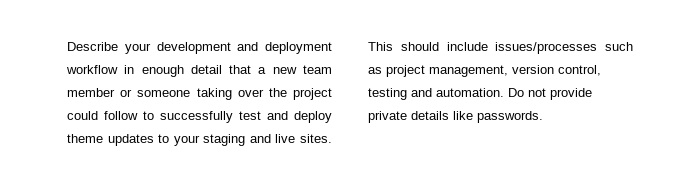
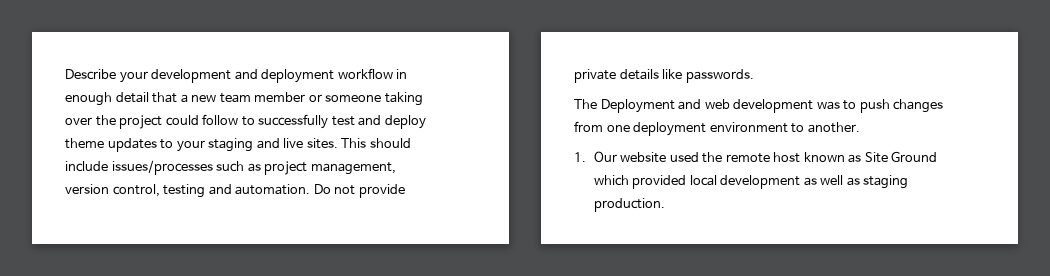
(543, 117) none -> [574,99,944,113] [574,121,860,136] [574,151,938,163] [593,175,909,189] [593,198,665,212] // The Deployment and web development was to push changes from one deployment environment to another. // 1. Our website used the remote host known as Site Ground which provided local development as well as staging production.

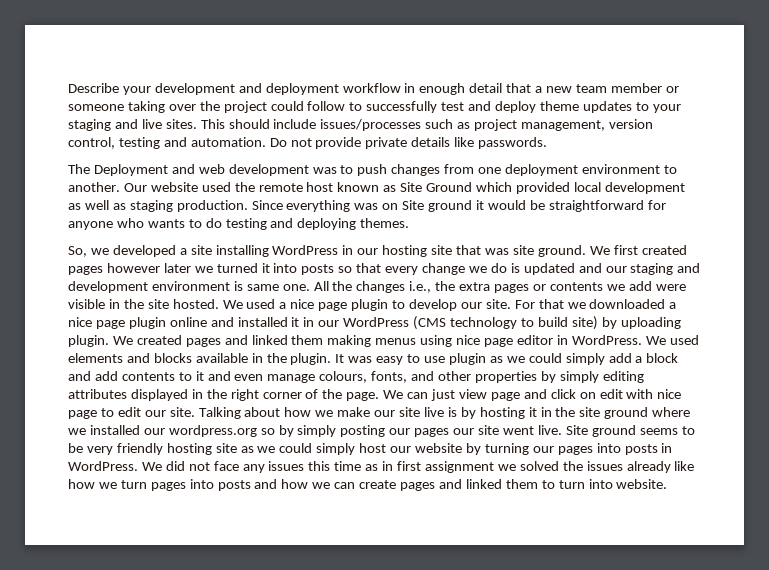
[574,152,586,162] // 1. -> (120, 187) none
(665, 205) none -> [251,200,666,212] [68,218,410,230] [68,245,687,257] [68,263,701,275] [68,281,686,293] [68,299,677,311] [68,316,681,330] [68,335,699,347] [68,353,679,365] [68,371,644,383] [68,389,682,401] [68,407,691,419] [68,425,695,437] [68,443,673,455] [68,461,695,473] [68,479,668,491] Since everything was on Site ground it would be straightforward for anyone who wants to do testing and deploying themes. // So, we developed a site installing WordPress in our hosting site that was site ground. We first created pages however later we turned it into posts so that every change we do is updated and our staging and development environment is same one. All the changes i.e., the extra pages or contents we add were visible in the site hosted. We used a nice page plugin to develop our site. For that we downloaded a nice page plugin online and installed it in our WordPress (CMS technology to build site) by uploading plugin. We created pages and linked them making menus using nice page editor in WordPress. We used elements and blocks available in the plugin. It was easy to use plugin as we could simply add a block and add contents to it and even manage colours, fonts, and other properties by simply editing attributes displayed in the right corner of the page. We can just view page and click on edit with nice page to edit our site. Talking about how we make our site live is by hosting it in the site ground where we installed our wordpress.org so by simply posting our pages our site went live. Site ground seems to be very friendly hosting site as we could simply host our website by turning our pages into posts in WordPress. We did not face any issues this time as in first assignment we solved the issues already like how we turn pages into posts and how we can create pages and linked them to turn into website.

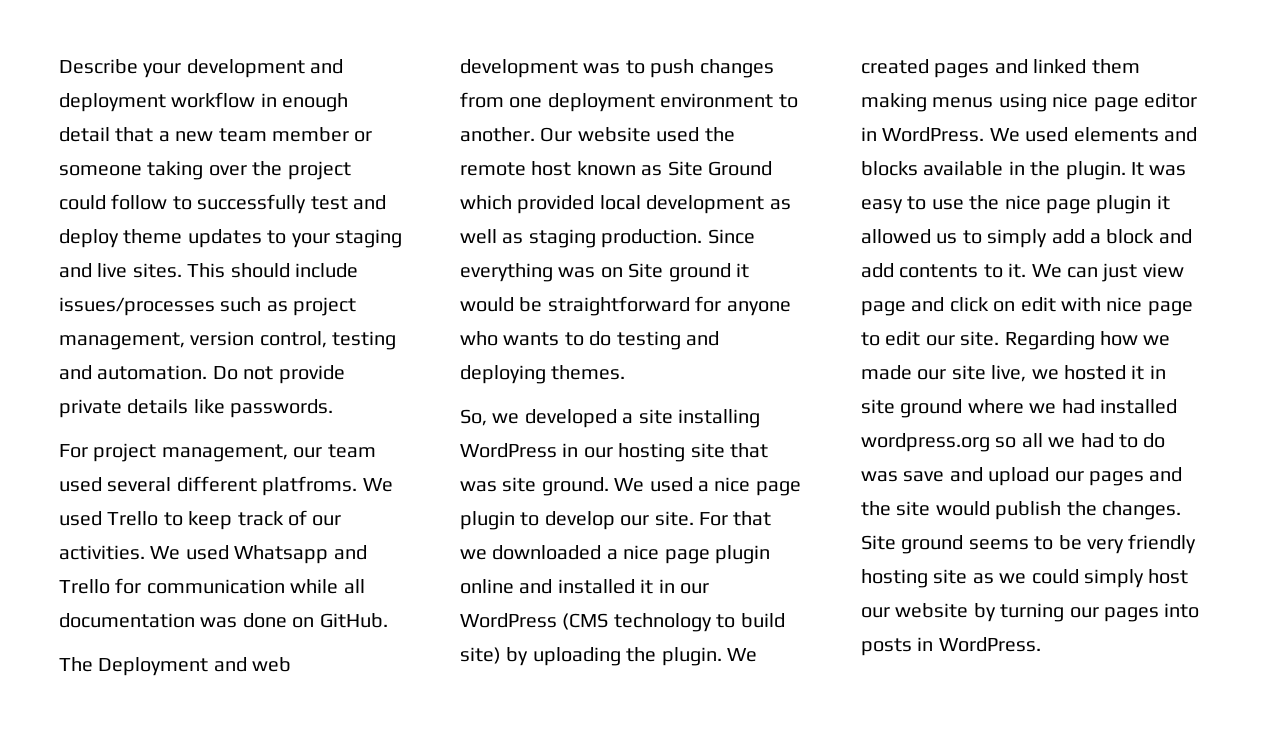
(548, 143) none -> [59,443,376,462] [59,476,393,496] [59,510,342,530] [59,545,367,564] [59,578,365,594] [59,613,388,628] // For project management, our team used several different platfroms. We used Trello to keep track of our activities. We used Whatsapp and Trello for communication while all documentation was done on GitHub.
[613,245,687,255] [68,263,701,275] [68,281,686,293] [68,299,243,309] first created pages however later we turned it into posts so that every change we do is updated and our staging and development environment is same one. All the changes i.e., the extra pages or contents we add were visible in the site hosted. We -> (645, 485) none
(681, 323) none -> [626,647,657,662] the
[448,353,562,365] plugin as we could -> [969,195,1170,214] [861,229,982,244] the nice page plugin it allowed us to
[195,371,644,383] [68,389,380,401] it and even manage colours, fonts, and other properties by simply editing attributes displayed in the right corner of the page. -> [1008,263,1027,278] it.
[198,407,576,419] Talking about how we make our site live is by hosting it in the -> [1004,331,1171,350] [861,365,1166,382] Regarding how we made our site live, we hosted it in
[89,425,562,437] installed our wordpress.org so by simply posting our pages our site went live. -> [1061,399,1177,414] [861,433,1166,452] [861,467,1183,486] [861,501,1181,520] had installed wordpress.org so all we had to do was save and upload our pages and the site would publish the changes.
[141,461,695,473] [68,479,668,491] We did not face any issues this time as in first assignment we solved the issues already like how we turn pages into posts and how we can create pages and linked them to turn into website. -> (1041, 644) none

